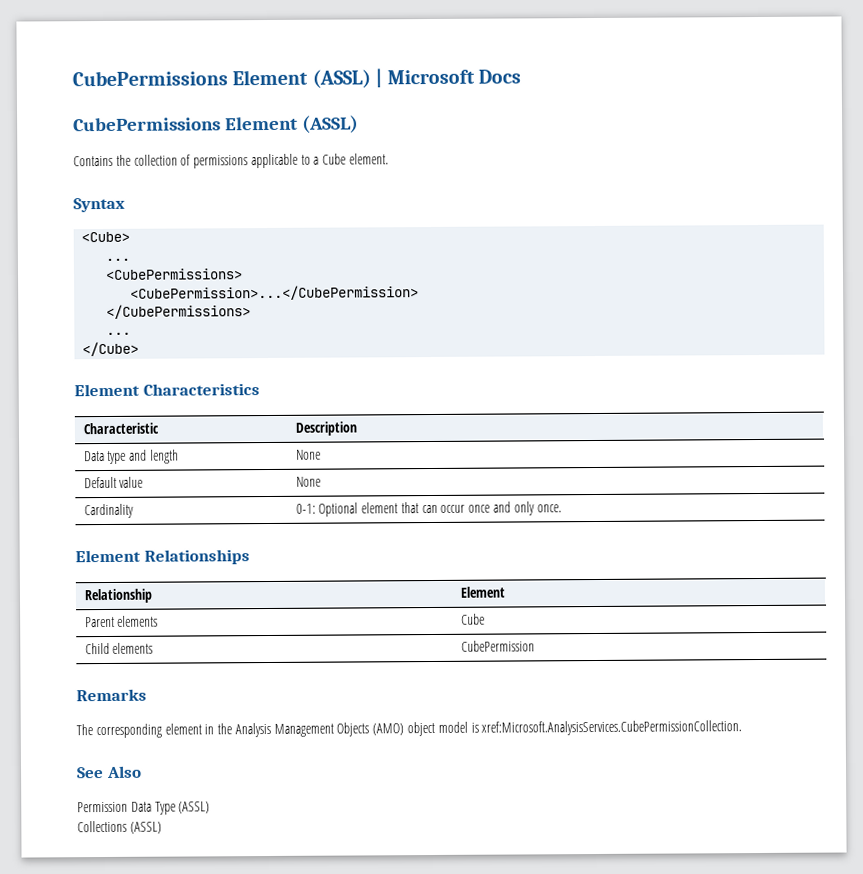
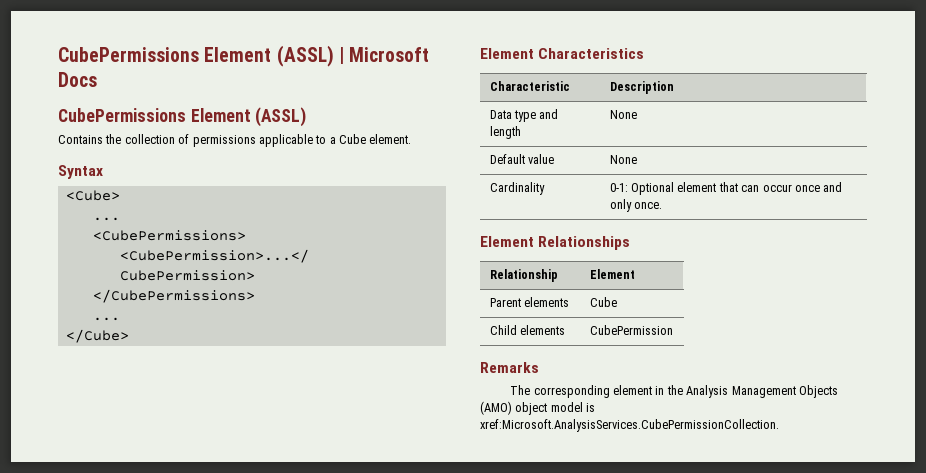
[77,765,142,779] [77,801,211,815] [77,820,162,834] // See Also // Permission Data Type (ASSL) // Collections (ASSL) -> (779, 425) none

